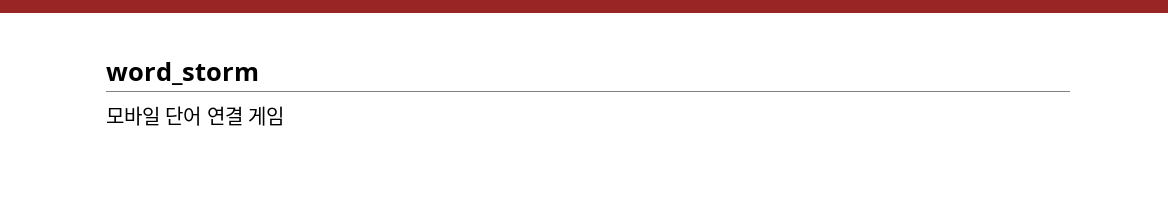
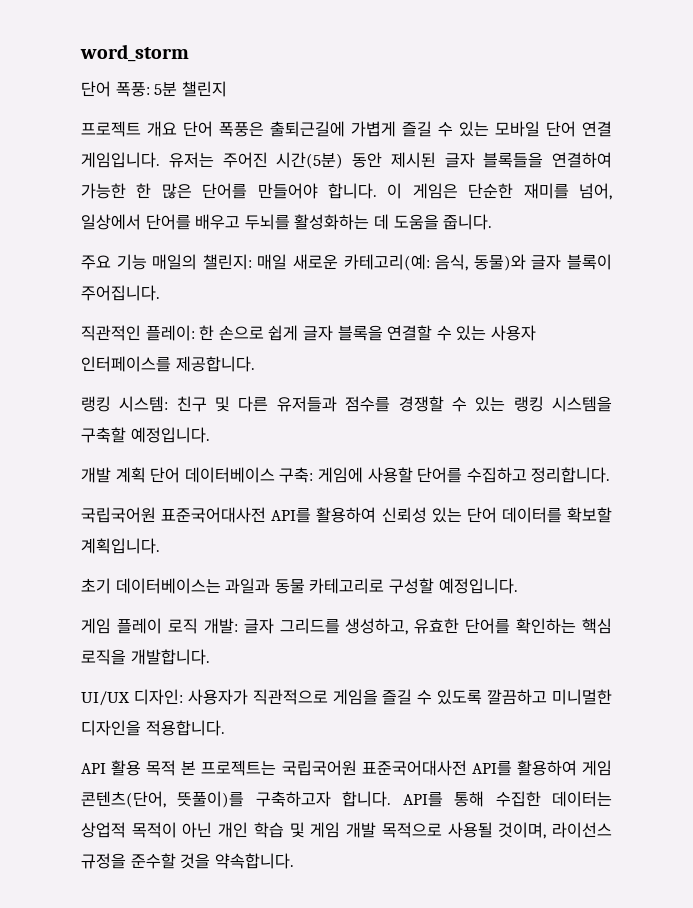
[106,106,285,126] 모바일 단어 연결 게임 -> [81,81,227,97] [81,121,612,137] [81,152,612,169] [81,183,612,200] [81,214,493,230] [81,254,612,271] [81,285,160,301] [81,325,536,341] [81,356,255,372] [81,396,612,412] [81,427,210,443] [81,467,611,483] [81,507,612,523] [81,538,160,554] [81,578,518,594] [81,618,612,635] [81,649,210,665] [81,689,612,706] [81,720,225,736] [81,760,612,776] [81,791,612,808] [81,822,612,839] [81,853,294,869] 단어 폭풍: 5분 챌린지 // 프로젝트 개요 단어 폭풍은 출퇴근길에 가볍게 즐길 수 있는 모바일 단어 연결 게임입니다. 유저는 주어진 시간(5분) 동안 제시된 글자 블록들을 연결하여 가능한 한 많은 단어를 만들어야 합니다. 이 게임은 단순한 재미를 넘어, 일상에서 단어를 배우고 두뇌를 활성화하는 데 도움을 줍니다. // 주요 기능 매일의 챌린지: 매일 새로운 카테고리(예: 음식, 동물)와 글자 블록이 주어집니다. // 직관적인 플레이: 한 손으로 쉽게 글자 블록을 연결할 수 있는 사용자 인터페이스를 제공합니다. // 랭킹 시스템: 친구 및 다른 유저들과 점수를 경쟁할 수 있는 랭킹 시스템을 구축할 예정입니다. // 개발 계획 단어 데이터베이스 구축: 게임에 사용할 단어를 수집하고 정리합니다. // 국립국어원 표준국어대사전 API를 활용하여 신뢰성 있는 단어 데이터를 확보할 계획입니다. // 초기 데이터베이스는 과일과 동물 카테고리로 구성할 예정입니다. // 게임 플레이 로직 개발: 글자 그리드를 생성하고, 유효한 단어를 확인하는 핵심 로직을 개발합니다. // UI/UX 디자인: 사용자가 직관적으로 게임을 즐길 수 있도록 깔끔하고 미니멀한 디자인을 적용합니다. // API 활용 목적 본 프로젝트는 국립국어원 표준국어대사전 API를 활용하여 게임 콘텐츠(단어, 뜻풀이)를 구축하고자 합니다. API를 통해 수집한 데이터는 상업적 목적이 아닌 개인 학습 및 게임 개발 목적으로 사용될 것이며, 라이선스 규정을 준수할 것을 약속합니다.

